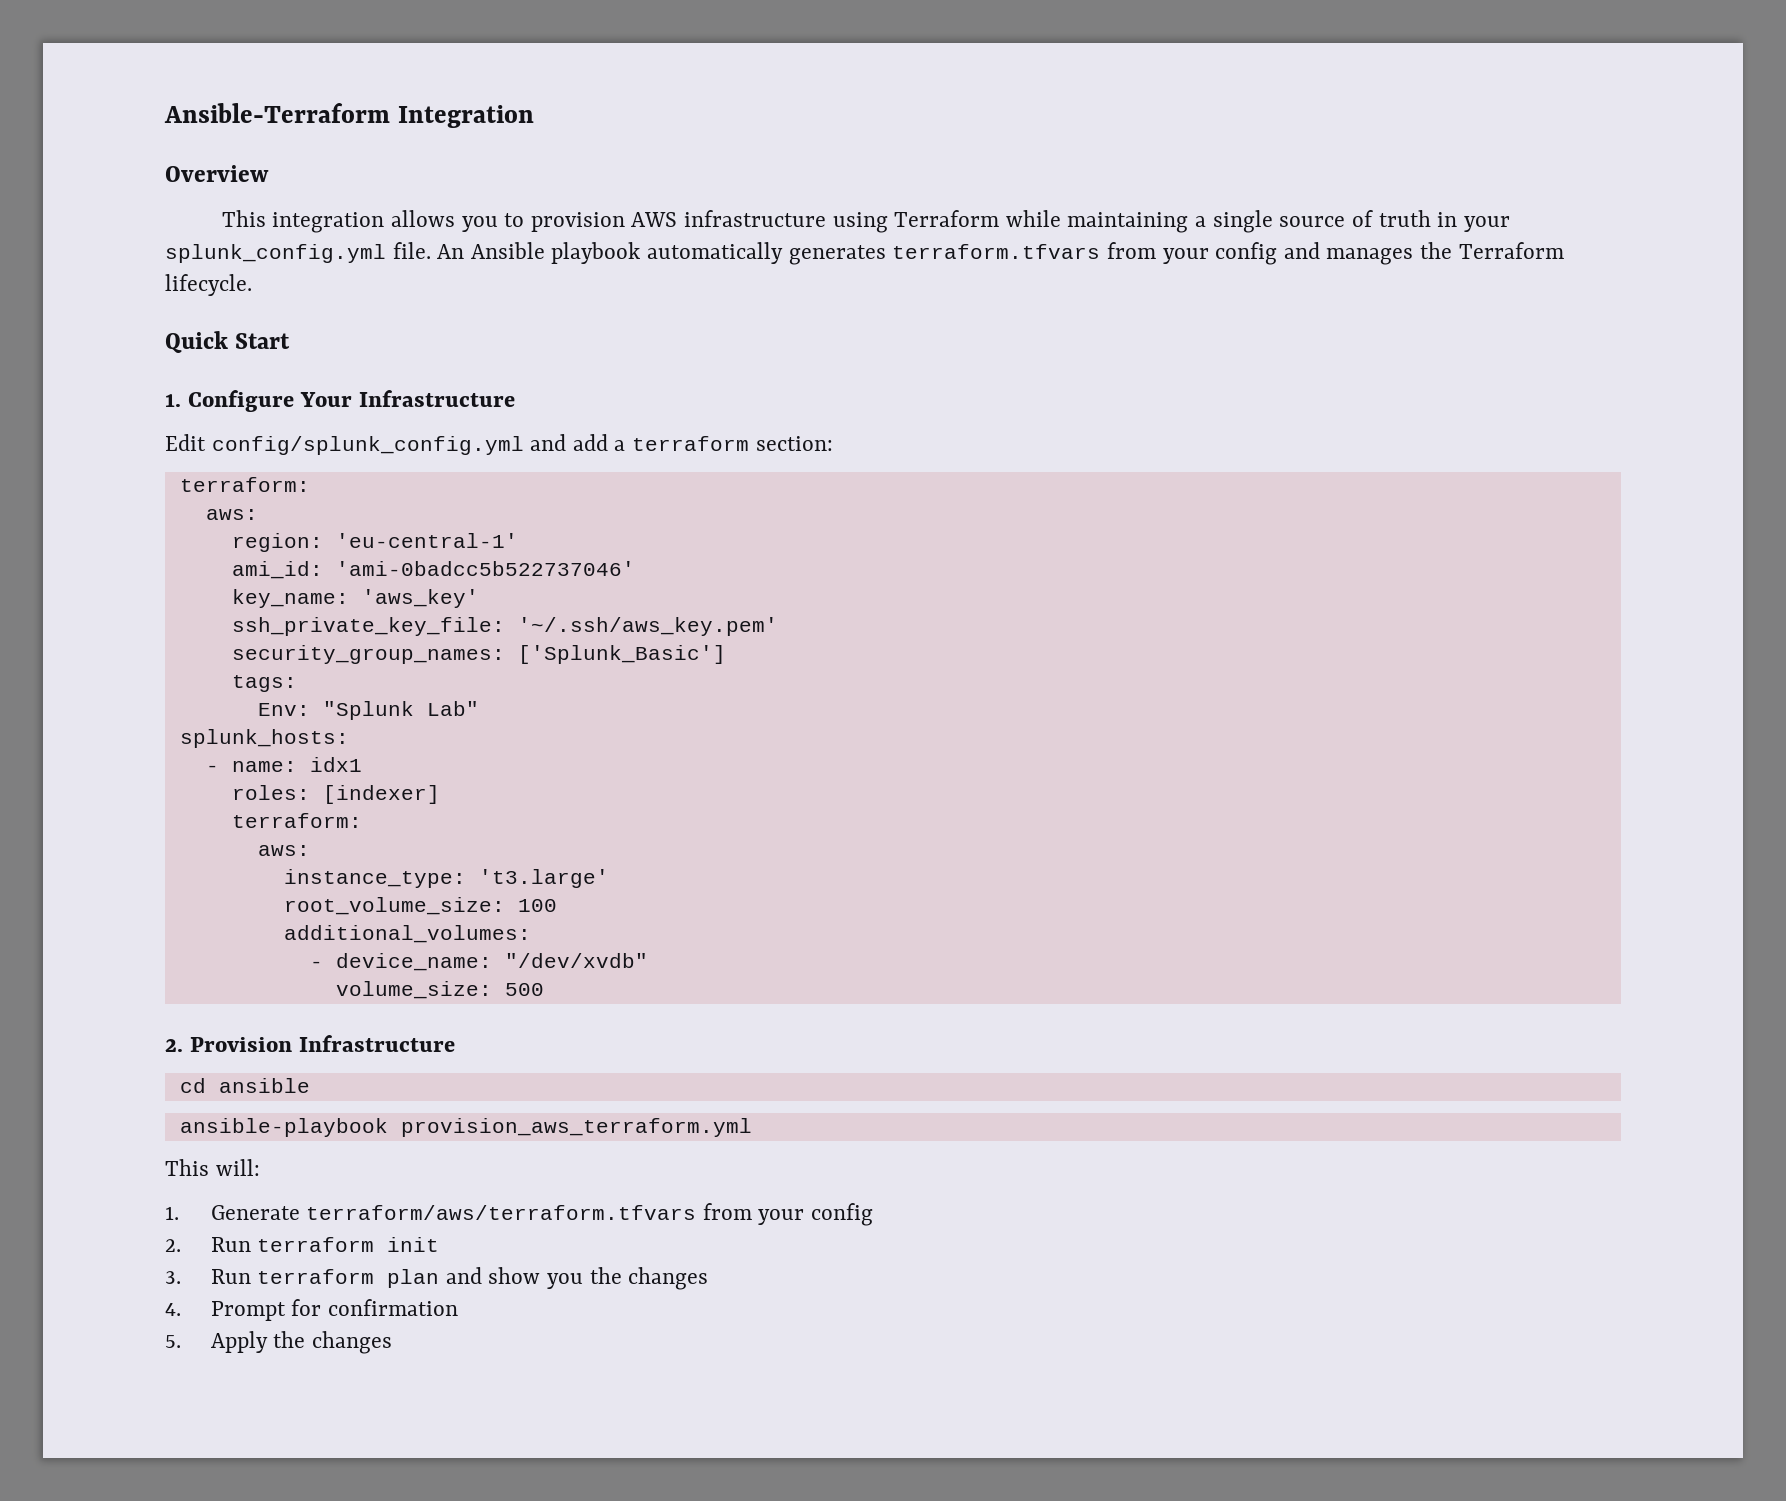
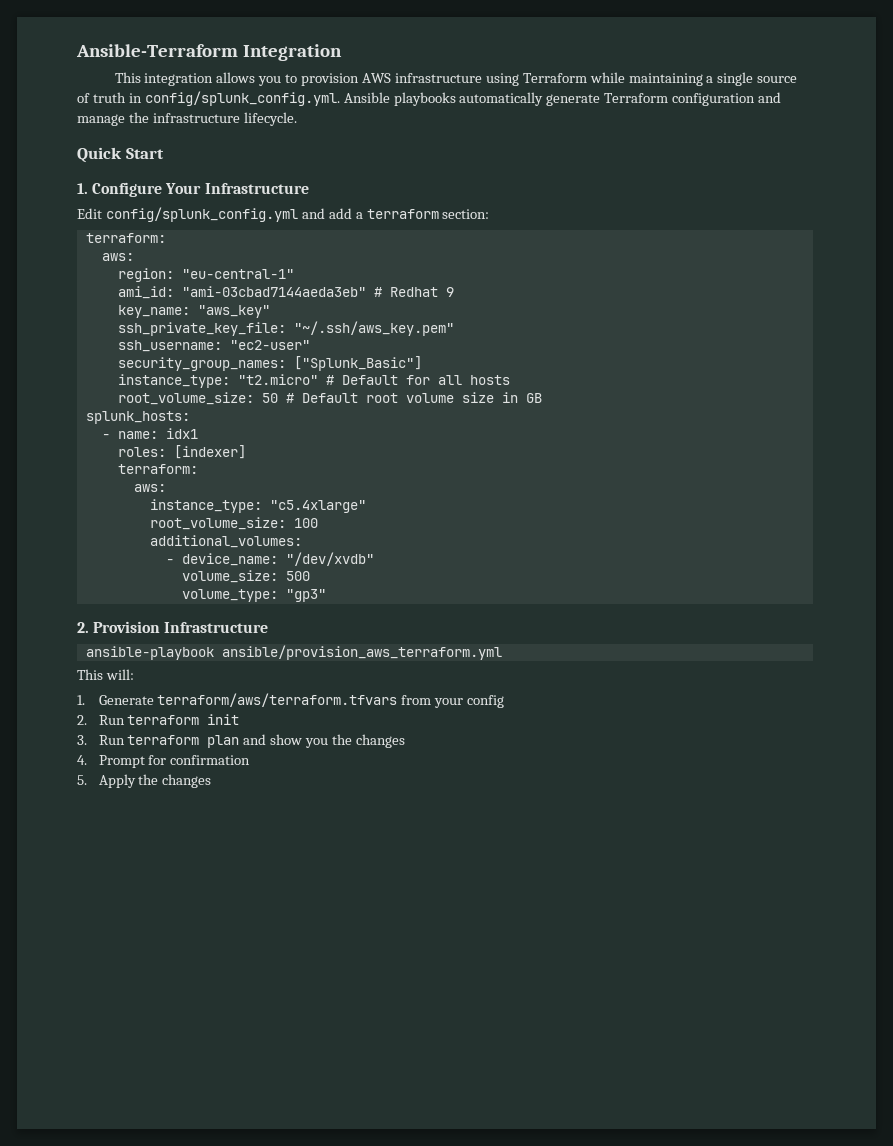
[165,165,269,182] // Overview -> (342, 52) none
[1463,216,1510,232] [165,242,1564,265] your splunk_config.yml file. An Ansible playbook automatically generates terraform.tfvars from your config and manages the Terraform -> [144,91,782,106] [77,112,240,126] config/splunk_config.yml. Ansible playbooks automatically generate Terraform configuration and manage the infrastructure
[335,533,518,548] 'eu-central-1' -> [181,269,294,279] "eu-central-1"
[335,561,635,576] 'ami-0badcc5b522737046' -> [181,286,454,297] "ami-03cbad7144aeda3eb" # Redhat 9
[361,589,479,608] 'aws_key' -> [197,305,270,318] "aws_key"
[517,617,778,636] [231,645,726,664] [231,675,297,692] [257,701,479,720] '~/.ssh/aws_key.pem' // security_group_names: ['Splunk_Basic'] // tags: // Env: "Splunk Lab" -> [293,321,454,336] [117,340,310,352] [117,356,422,371] [117,374,510,388] [117,392,542,405] "~/.ssh/aws_key.pem" // ssh_username: "ec2-user" // security_group_names: ["Splunk_Basic"] // instance_type: "t2.micro" # Default for all hosts // root_volume_size: 50 # Default root volume size in GB
[478,869,609,888] 't3.large' -> [269,500,366,513] "c5.4xlarge"
(544, 989) none -> [181,589,326,602] // volume_type: "gp3"
[179,1078,310,1093] // cd ansible -> (269, 627) none
[400,1118,752,1137] provision_aws_terraform.yml -> [221,645,502,660] ansible/provision_aws_terraform.yml

